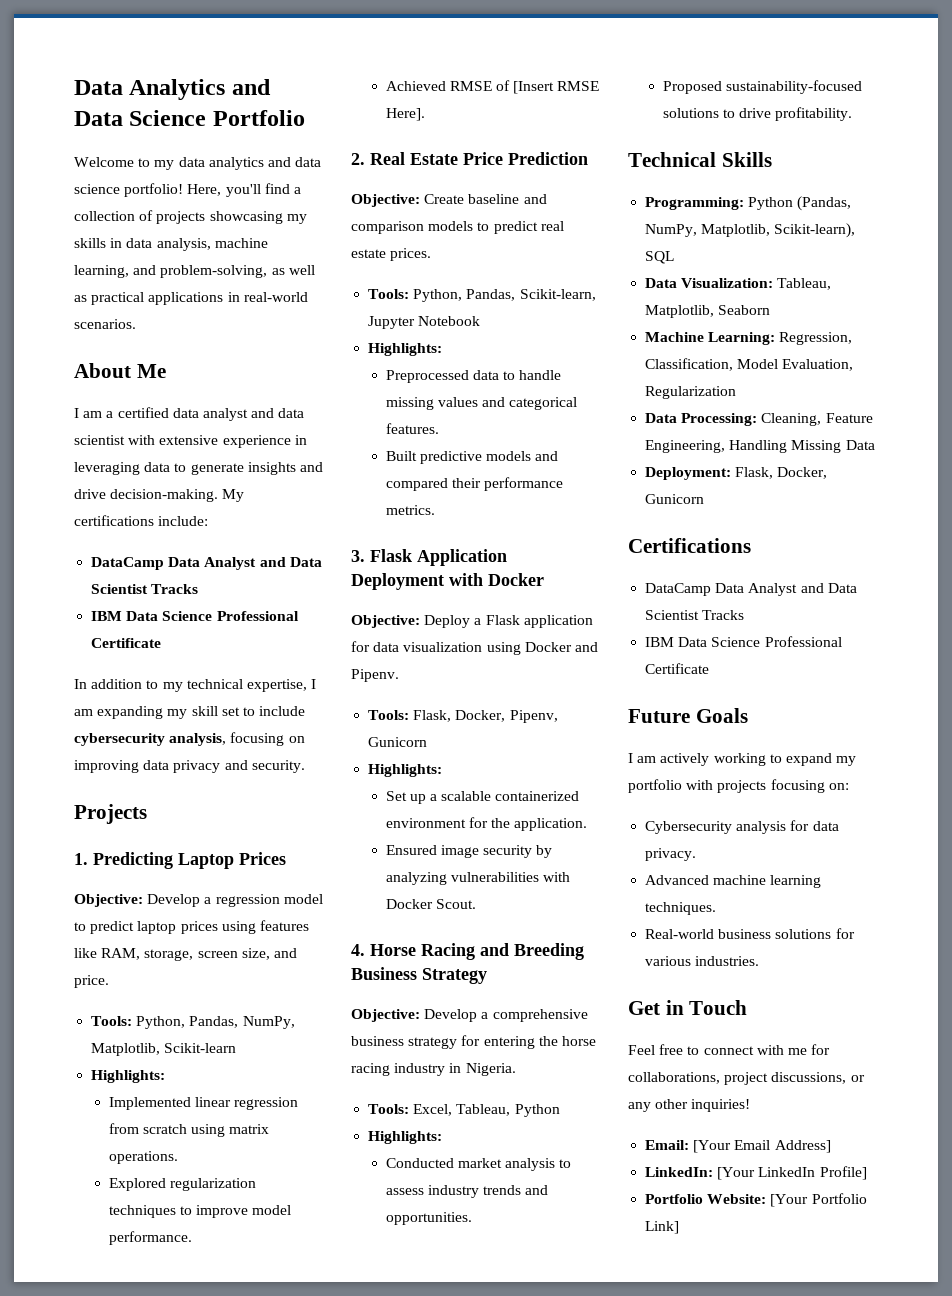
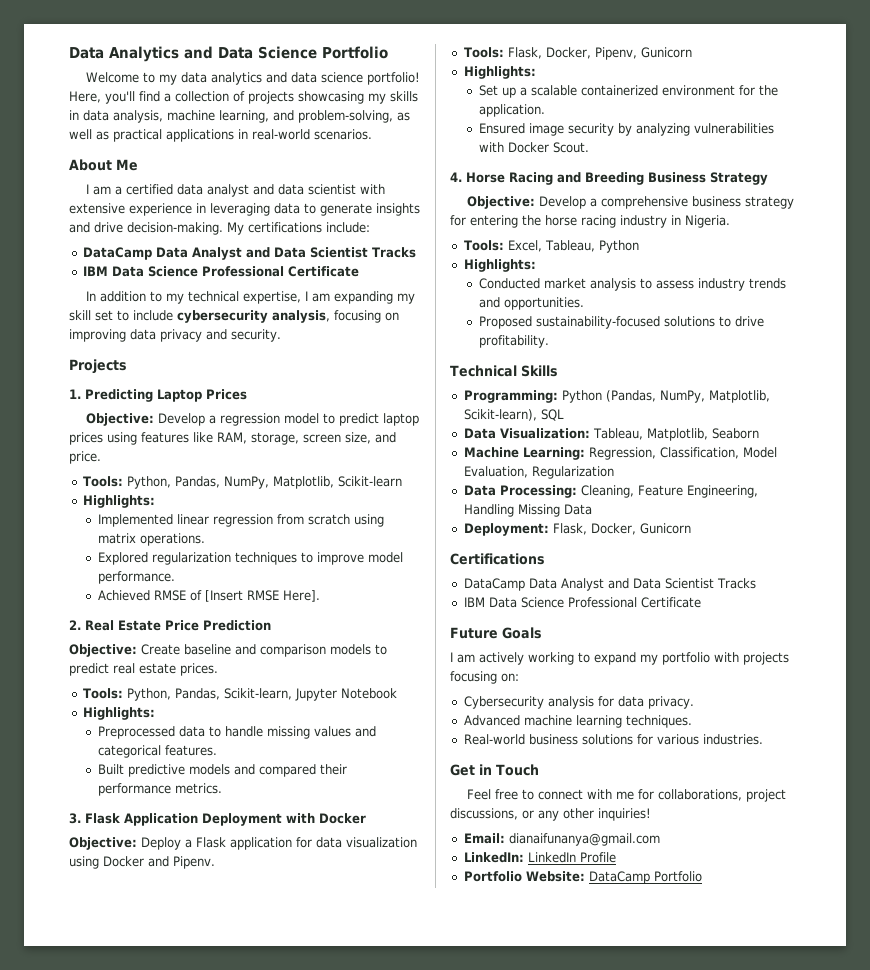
[693,1140,831,1153] [645,1166,867,1180] [Your Email Address] // LinkedIn: [Your LinkedIn Profile] -> [508,833,660,846] [463,852,616,863] dianaifunanya@gmail.com // LinkedIn: LinkedIn Profile
[770,1193,867,1207] [645,1221,680,1234] [Your Portfolio Link] -> [588,871,702,884] DataCamp Portfolio

